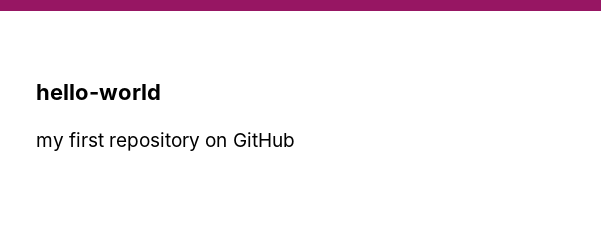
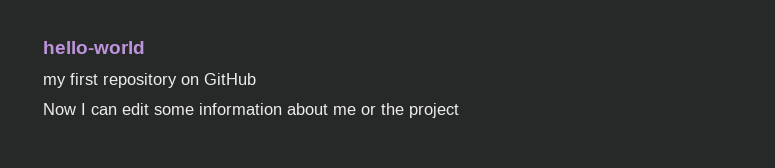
(295, 139) none -> [43,103,459,118] // Now I can edit some information about me or the project

